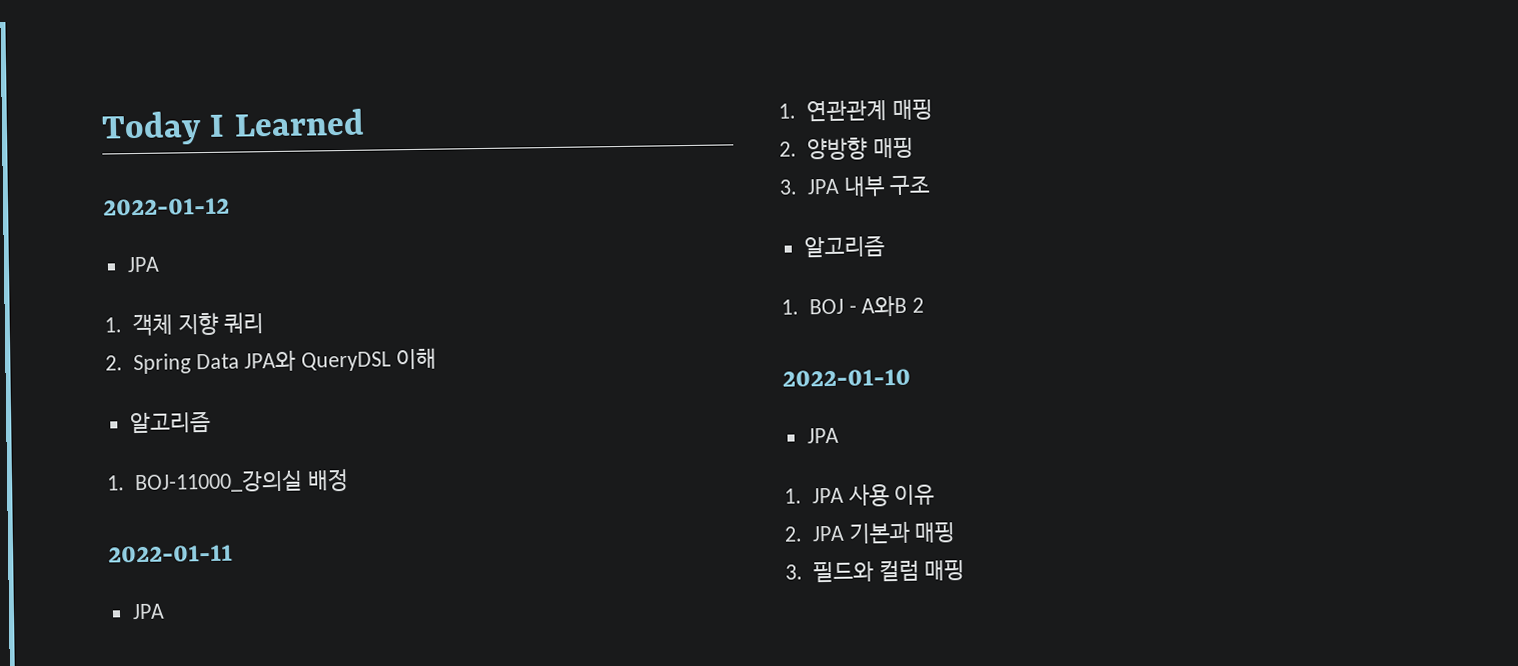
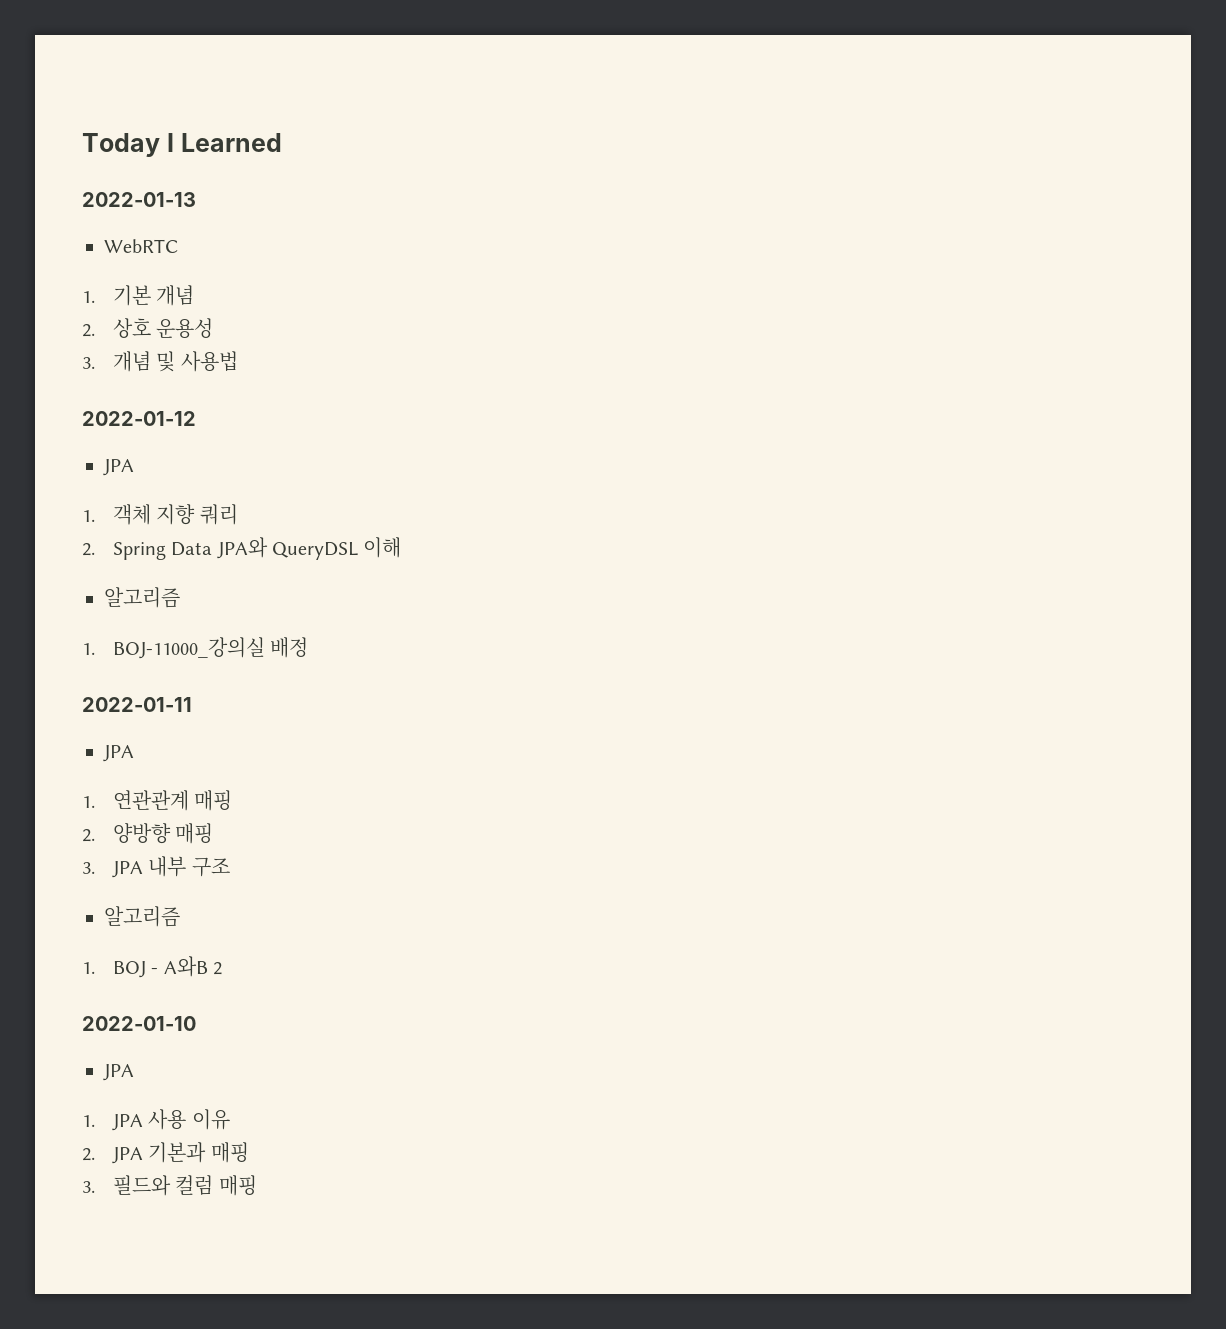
(365, 122) none -> [82,192,196,207] [104,239,179,253] [82,285,195,306] [82,318,214,339] [82,351,238,372] // 2022-01-13 // WebRTC // 1. 기본 개념 // 2. 상호 운용성 // 3. 개념 및 사용법

